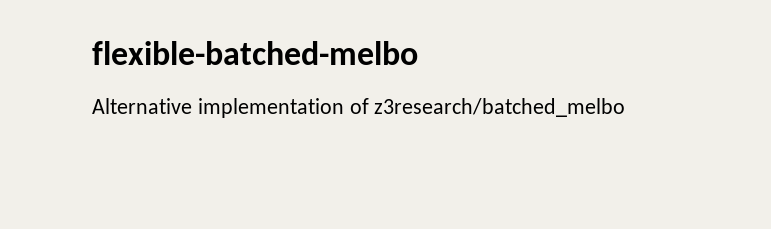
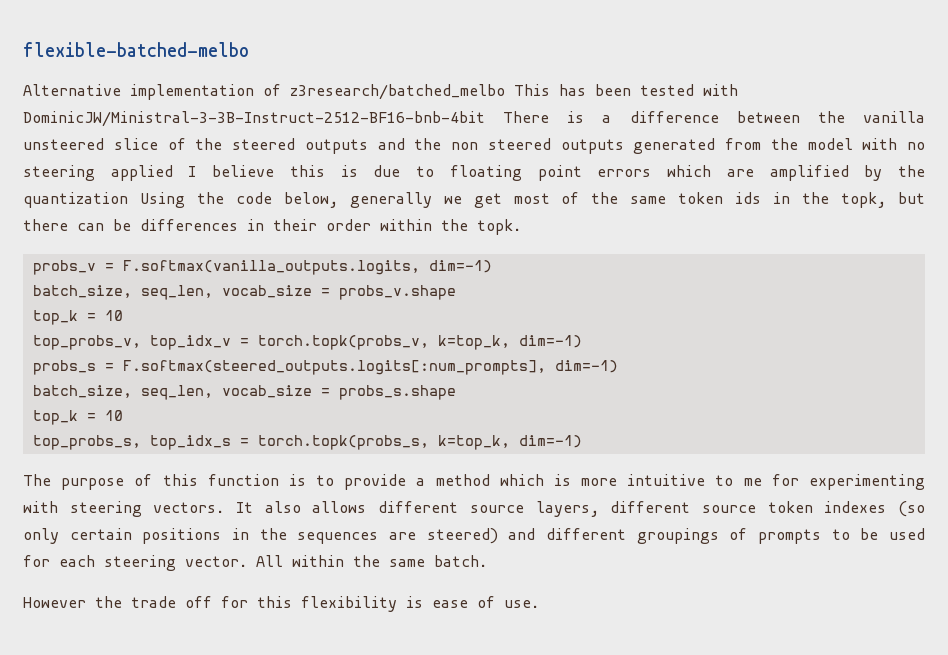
(626, 107) none -> [514,84,738,96] [23,111,925,127] [23,138,925,154] [23,165,926,181] [23,192,926,208] [23,219,521,235] [32,260,492,275] [32,285,456,300] [32,310,123,325] [32,335,582,350] [32,360,618,375] [32,385,456,400] [32,410,123,425] [32,435,582,450] [23,474,925,490] [23,501,926,517] [23,528,925,544] [23,555,487,571] [23,596,539,612] This has been tested with DominicJW/Ministral-3-3B-Instruct-2512-BF16-bnb-4bit There is a difference between the vanilla unsteered slice of the steered outputs and the non steered outputs generated from the model with no steering applied I believe this is due to floating point errors which are amplified by the quantization Using the code below, generally we get most of the same token ids in the topk, but there can be differences in their order within the topk. // probs_v = F.softmax(vanilla_outputs.logits, dim=-1) // batch_size, seq_len, vocab_size = probs_v.shape // top_k = 10 // top_probs_v, top_idx_v = torch.topk(probs_v, k=top_k, dim=-1) // probs_s = F.softmax(steered_outputs.logits[:num_prompts], dim=-1) // batch_size, seq_len, vocab_size = probs_s.shape // top_k = 10 // top_probs_s, top_idx_s = torch.topk(probs_s, k=top_k, dim=-1) // The purpose of this function is to provide a method which is more intuitive to me for experimenting with steering vectors. It also allows different source layers, different source token indexes (so only certain positions in the sequences are steered) and different groupings of prompts to be used for each steering vector. All within the same batch. // However the trade off for this flexibility is ease of use.

